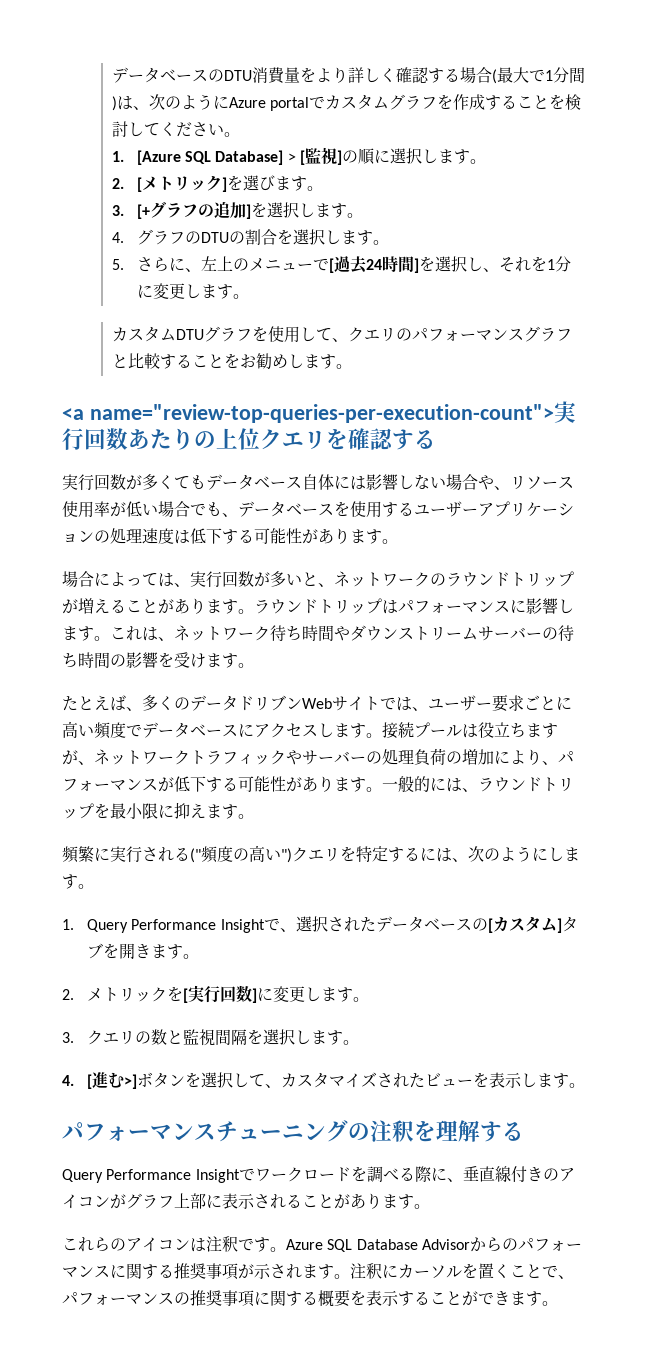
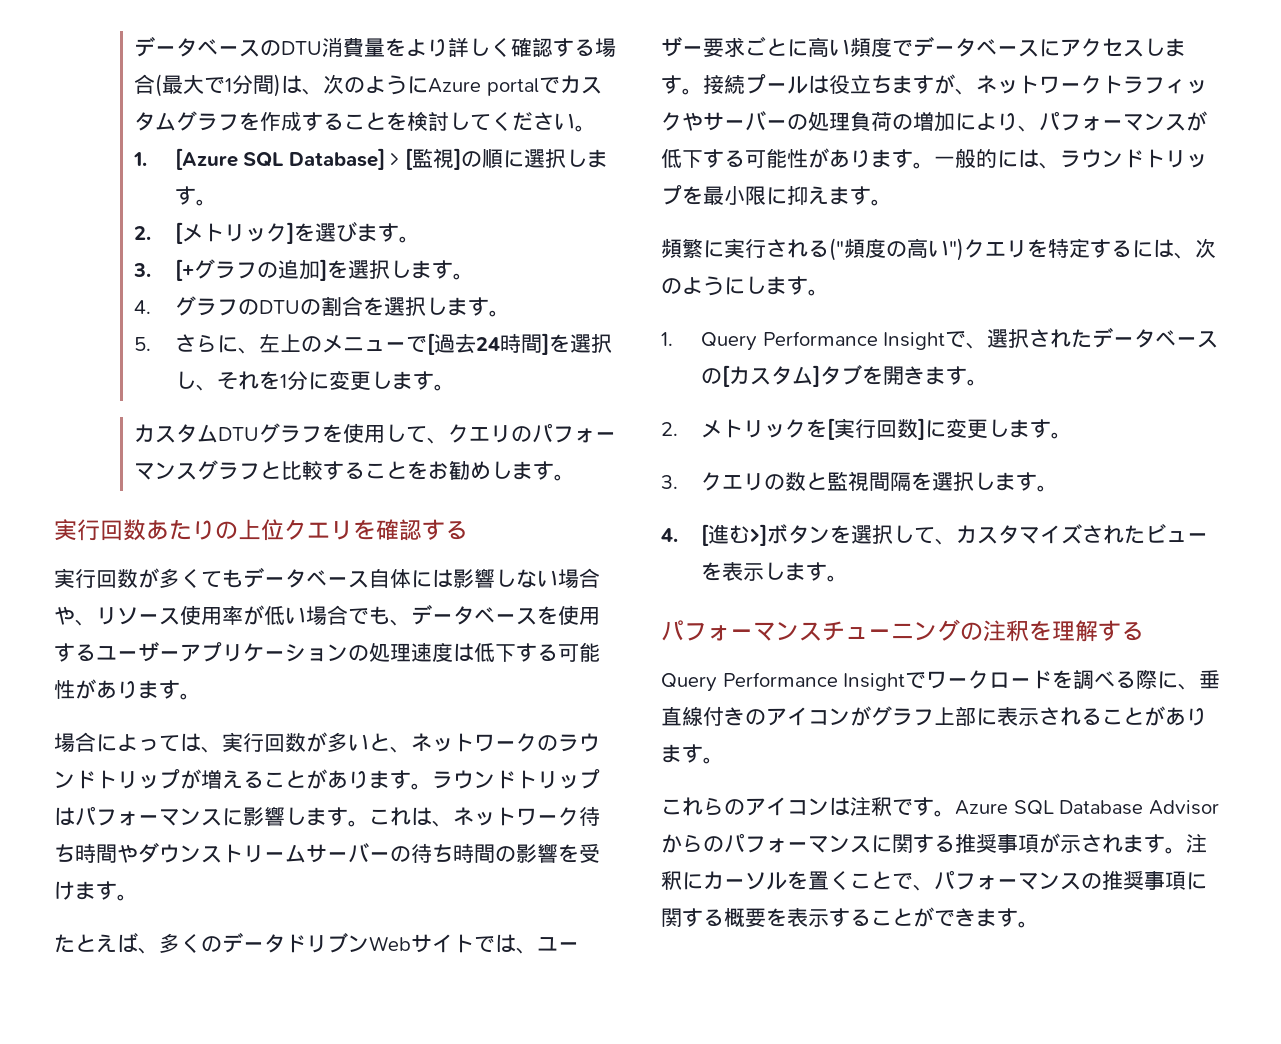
[62,404,554,423] <a name="review-top-queries-per-execution-count"> -> (576, 477) none

